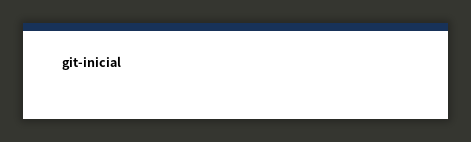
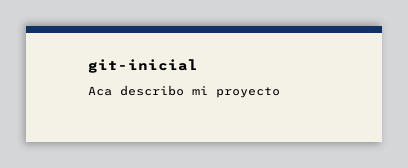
(121, 63) none -> [88,85,280,98] // Aca describo mi proyecto

